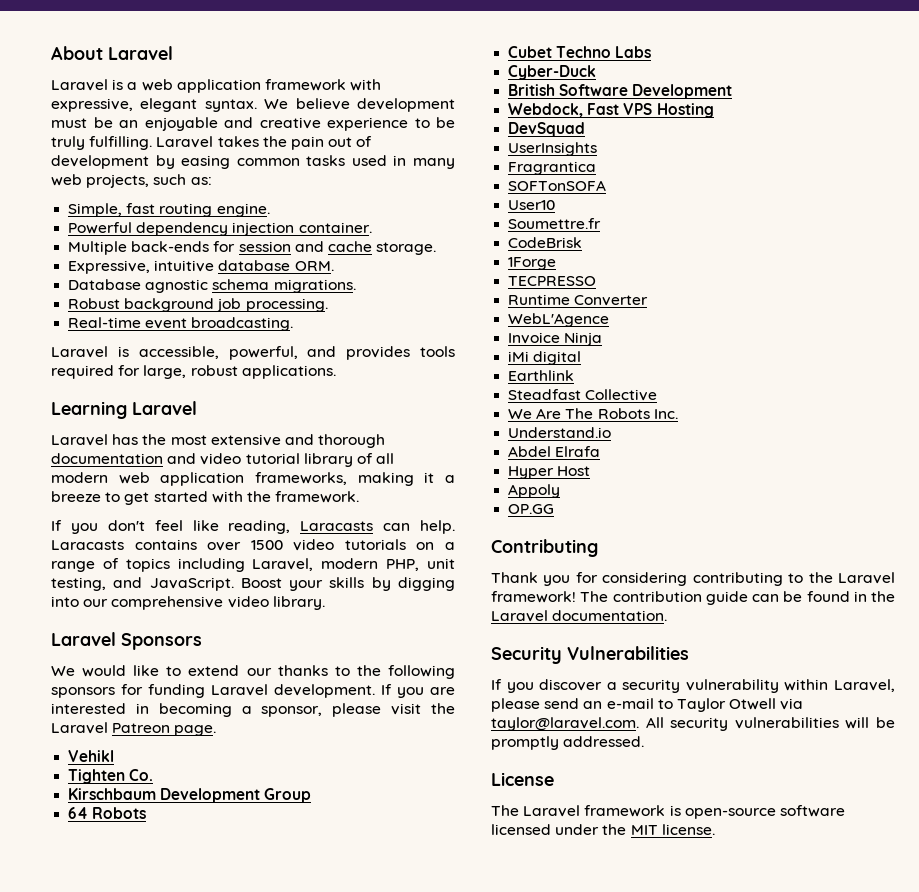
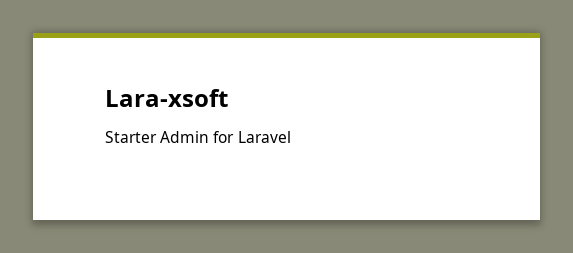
[51,46,173,60] [51,79,382,93] [51,98,455,112] [51,117,455,131] [51,136,373,150] [51,155,455,169] [51,174,212,188] [68,203,270,217] [68,222,372,236] [68,241,437,255] [68,260,334,274] [68,279,356,293] [68,298,328,312] [68,317,294,331] [51,346,455,360] [51,365,336,379] [51,401,197,419] [51,434,386,448] [51,453,395,467] [51,472,456,486] [51,491,360,505] [51,520,455,534] [51,539,455,551] [51,558,455,572] [51,577,455,591] [51,596,325,610] [51,632,202,650] [51,665,455,679] [51,684,455,698] [51,703,455,717] [51,722,217,736] [68,750,115,762] [68,769,154,784] [68,788,312,803] [68,807,147,819] [508,46,652,58] [508,65,597,80] [508,84,733,99] [508,103,714,118] [508,122,586,137] [508,142,598,156] [508,161,597,175] [508,180,607,191] [508,200,556,210] [508,218,602,229] [508,237,583,248] [508,257,557,270] [508,276,597,286] [508,294,649,306] [508,313,610,327] [508,332,603,346] [508,351,582,365] [508,370,575,381] [508,389,658,401] [508,408,678,419] [508,427,612,438] [508,446,601,457] [508,466,591,479] [508,484,561,498] [508,504,555,514] [491,539,598,557] [491,572,895,586] [491,591,895,605] [491,610,668,622] [491,646,689,664] [491,679,895,693] [491,698,804,712] [491,717,895,731] [491,736,645,750] [491,772,554,786] [491,805,845,819] [491,824,715,835] About Laravel // Laravel is a web application framework with expressive, elegant syntax. We believe development must be an enjoyable and creative experience to be truly fulfilling. Laravel takes the pain out of development by easing common tasks used in many web projects, such as: // Simple, fast routing engine. // Powerful dependency injection container. // Multiple back-ends for session and cache storage. // Expressive, intuitive database ORM. // Database agnostic schema migrations. // Robust background job processing. // Real-time event broadcasting. // Laravel is accessible, powerful, and provides tools required for large, robust applications. // Learning Laravel // Laravel has the most extensive and thorough documentation and video tutorial library of all modern web application frameworks, making it a breeze to get started with the framework. // If you don't feel like reading, Laracasts can help. Laracasts contains over 1500 video tutorials on a range of topics including Laravel, modern PHP, unit testing, and JavaScript. Boost your skills by digging into our comprehensive video library. // Laravel Sponsors // We would like to extend our thanks to the following sponsors for funding Laravel development. If you are interested in becoming a sponsor, please visit the Laravel Patreon page. // Vehikl // Tighten Co. // Kirschbaum Development Group // 64 Robots // Cubet Techno Labs // Cyber-Duck // British Software Development // Webdock, Fast VPS Hosting // DevSquad // UserInsights // Fragrantica // SOFTonSOFA // User10 // Soumettre.fr // CodeBrisk // 1Forge // TECPRESSO // Runtime Converter // WebL'Agence // Invoice Ninja // iMi digital // Earthlink // Steadfast Collective // We Are The Robots Inc. // Understand.io // Abdel Elrafa // Hyper Host // Appoly // OP.GG // Contributing // Thank you for considering contributing to the Laravel framework! The contribution guide can be found in the Laravel documentation. // Security Vulnerabilities // If you discover a security vulnerability within Laravel, please send an e-mail to Taylor Otwell via taylor@laravel.com. All security vulnerabilities will be promptly addressed. // License // The Laravel framework is open-source software licensed under the MIT license. -> [105,89,228,107] [105,131,291,143] Lara-xsoft // Starter Admin for Laravel

